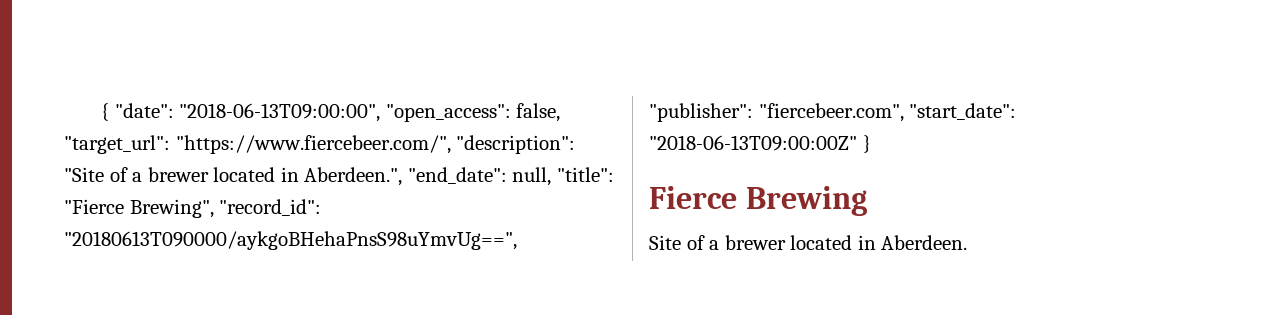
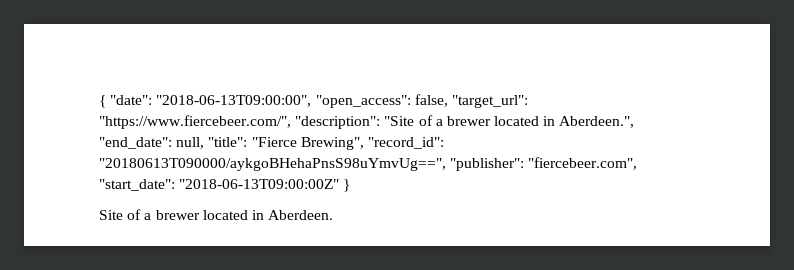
[649,186,867,216] // Fierce Brewing -> (351, 185) none

